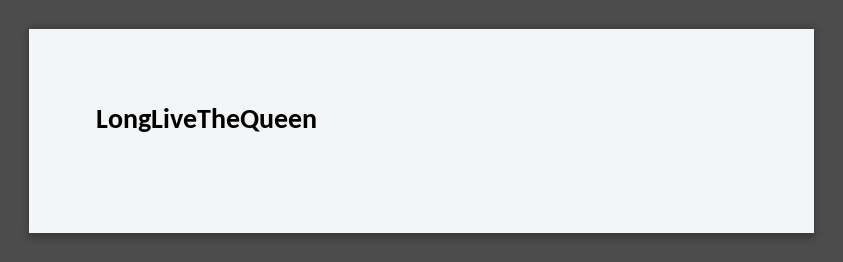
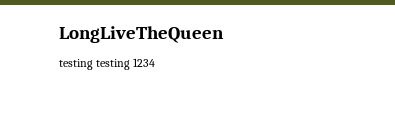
(317, 120) none -> [59,58,156,70] // testing testing 1234

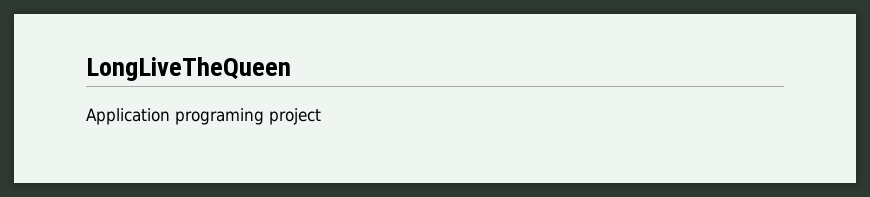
[59,58,156,70] testing testing 1234 -> [86,108,321,125] Application programing project

